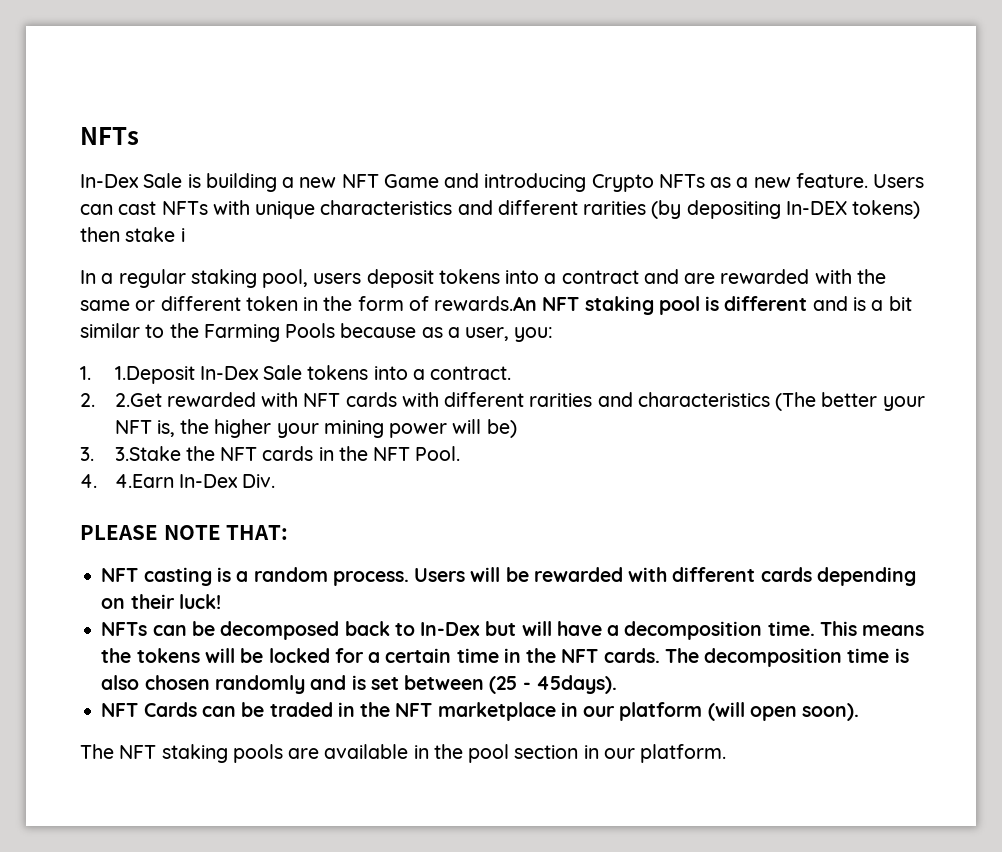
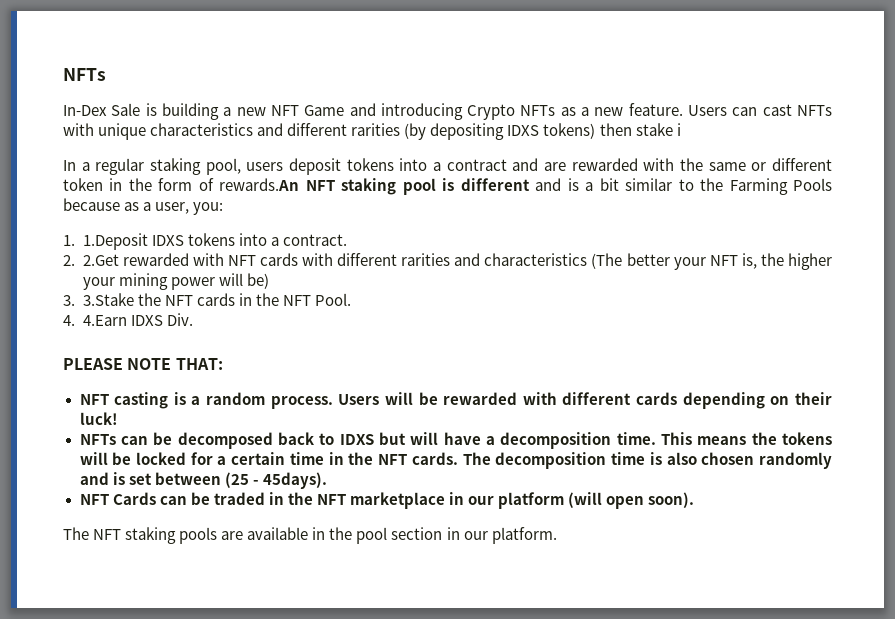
[785,201,847,215] In-DEX -> [507,125,540,136] IDXS
[199,365,303,380] In-Dex Sale -> [151,235,184,246] IDXS
[178,474,238,488] In-Dex -> [130,315,163,326] IDXS
[420,622,481,636] In-Dex -> [339,434,374,445] IDXS

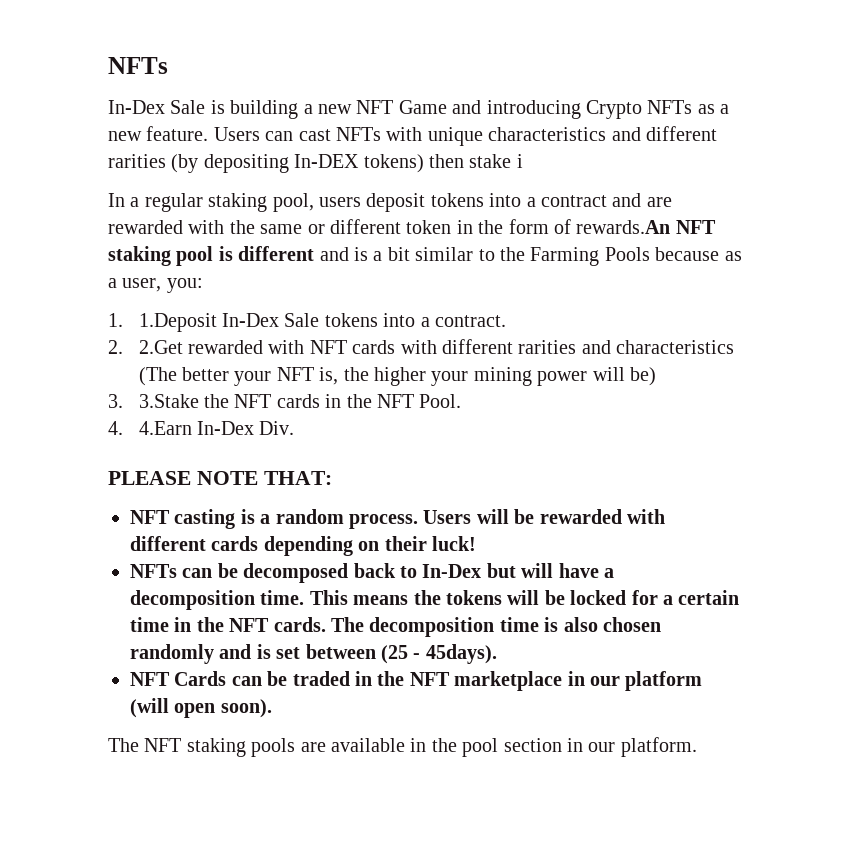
[507,125,540,136] IDXS -> [294,154,360,168] In-DEX
[151,235,184,246] IDXS -> [222,313,320,327] In-Dex Sale
[130,315,163,326] IDXS -> [197,421,255,435] In-Dex
[339,434,374,445] IDXS -> [422,564,482,578] In-Dex

